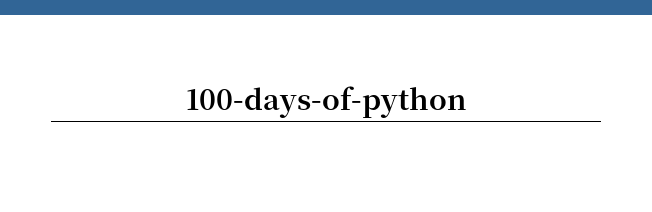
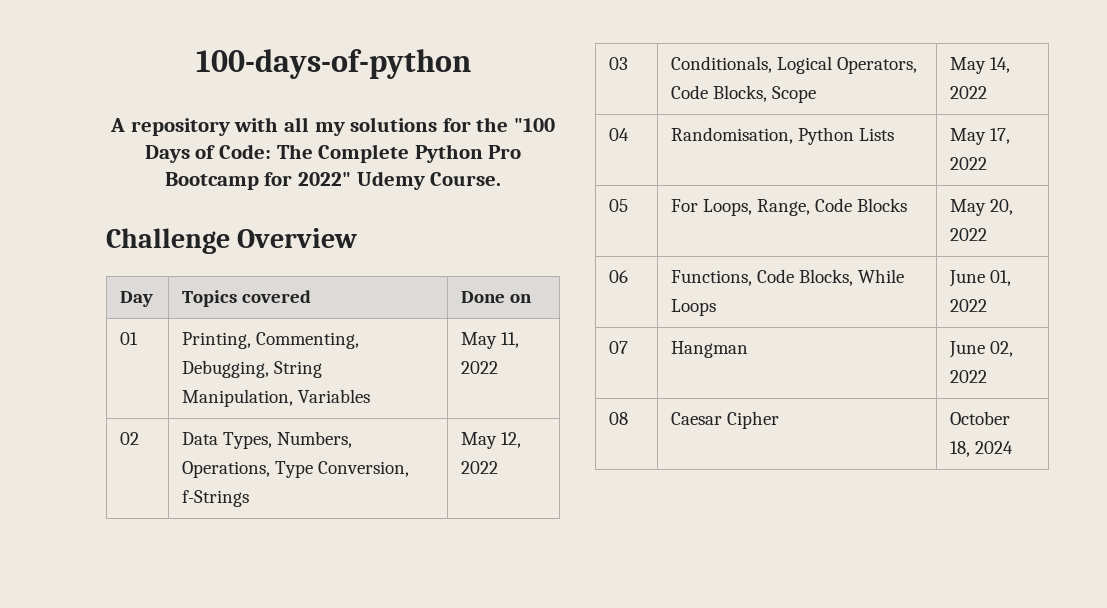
(467, 102) none -> [110,117,555,136] [144,144,522,163] [164,171,502,190] [106,228,358,254] [120,291,154,307] [182,290,312,307] [461,291,533,303] [120,332,139,345] [182,332,360,349] [182,360,323,378] [182,389,371,407] [461,332,520,349] [461,361,499,374] [120,432,140,445] [182,431,353,449] [182,461,410,478] [182,490,250,507] [461,432,522,449] [461,461,499,474] [609,57,629,70] [671,56,918,74] [671,85,817,103] [950,57,1011,74] [950,86,988,99] [609,128,630,141] [671,127,895,145] [950,128,1011,145] [950,157,988,170] [609,199,629,212] [671,198,908,216] [950,199,1014,216] [950,228,988,241] [609,270,629,283] [671,269,905,286] [671,299,717,316] [949,270,1012,287] [950,299,988,312] [609,341,629,354] [671,341,749,358] [949,341,1014,358] [950,370,988,383] [609,412,629,425] [671,411,780,429] [950,411,1011,425] [950,441,1014,457] // A repository with all my solutions for the "100 Days of Code: The Complete Python Pro Bootcamp for 2022" Udemy Course. // Challenge Overview // Day | Topics covered | Done on // 01 | Printing, Commenting, Debugging, String Manipulation, Variables | May 11, 2022 // 02 | Data Types, Numbers, Operations, Type Conversion, f-Strings | May 12, 2022 // 03 | Conditionals, Logical Operators, Code Blocks, Scope | May 14, 2022 // 04 | Randomisation, Python Lists | May 17, 2022 // 05 | For Loops, Range, Code Blocks | May 20, 2022 // 06 | Functions, Code Blocks, While Loops | June 01, 2022 // 07 | Hangman | June 02, 2022 // 08 | Caesar Cipher | October 18, 2024

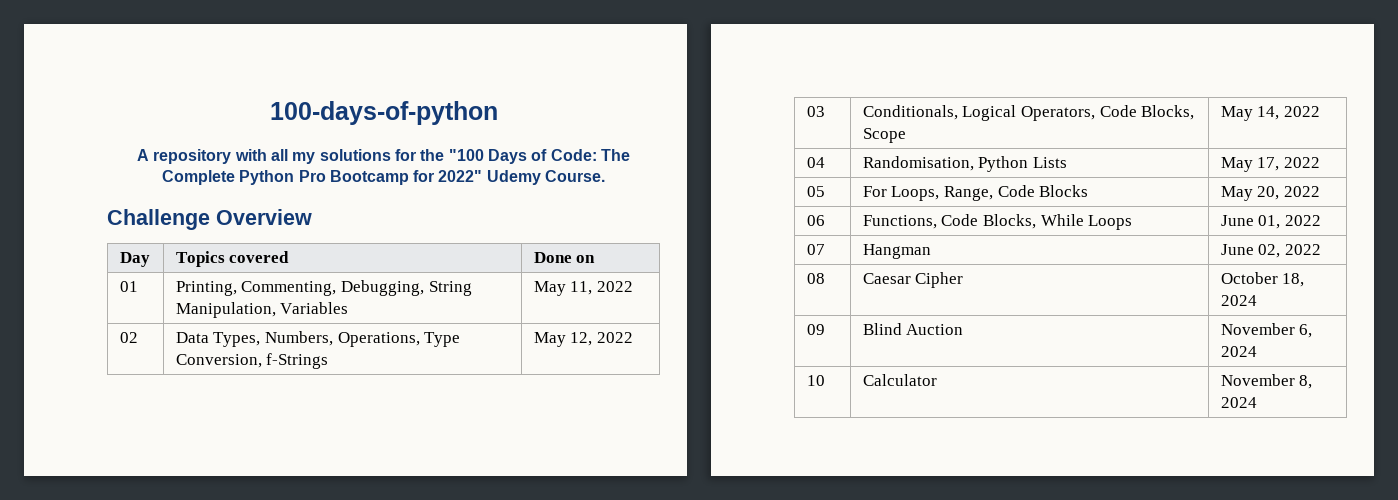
(1014, 447) none -> [806,324,825,335] [862,323,964,335] [1220,323,1313,338] [1220,346,1257,357] [806,375,825,386] [862,374,937,386] [1220,374,1313,389] [1220,397,1257,408] // 09 | Blind Auction | November 6, 2024 // 10 | Calculator | November 8, 2024

